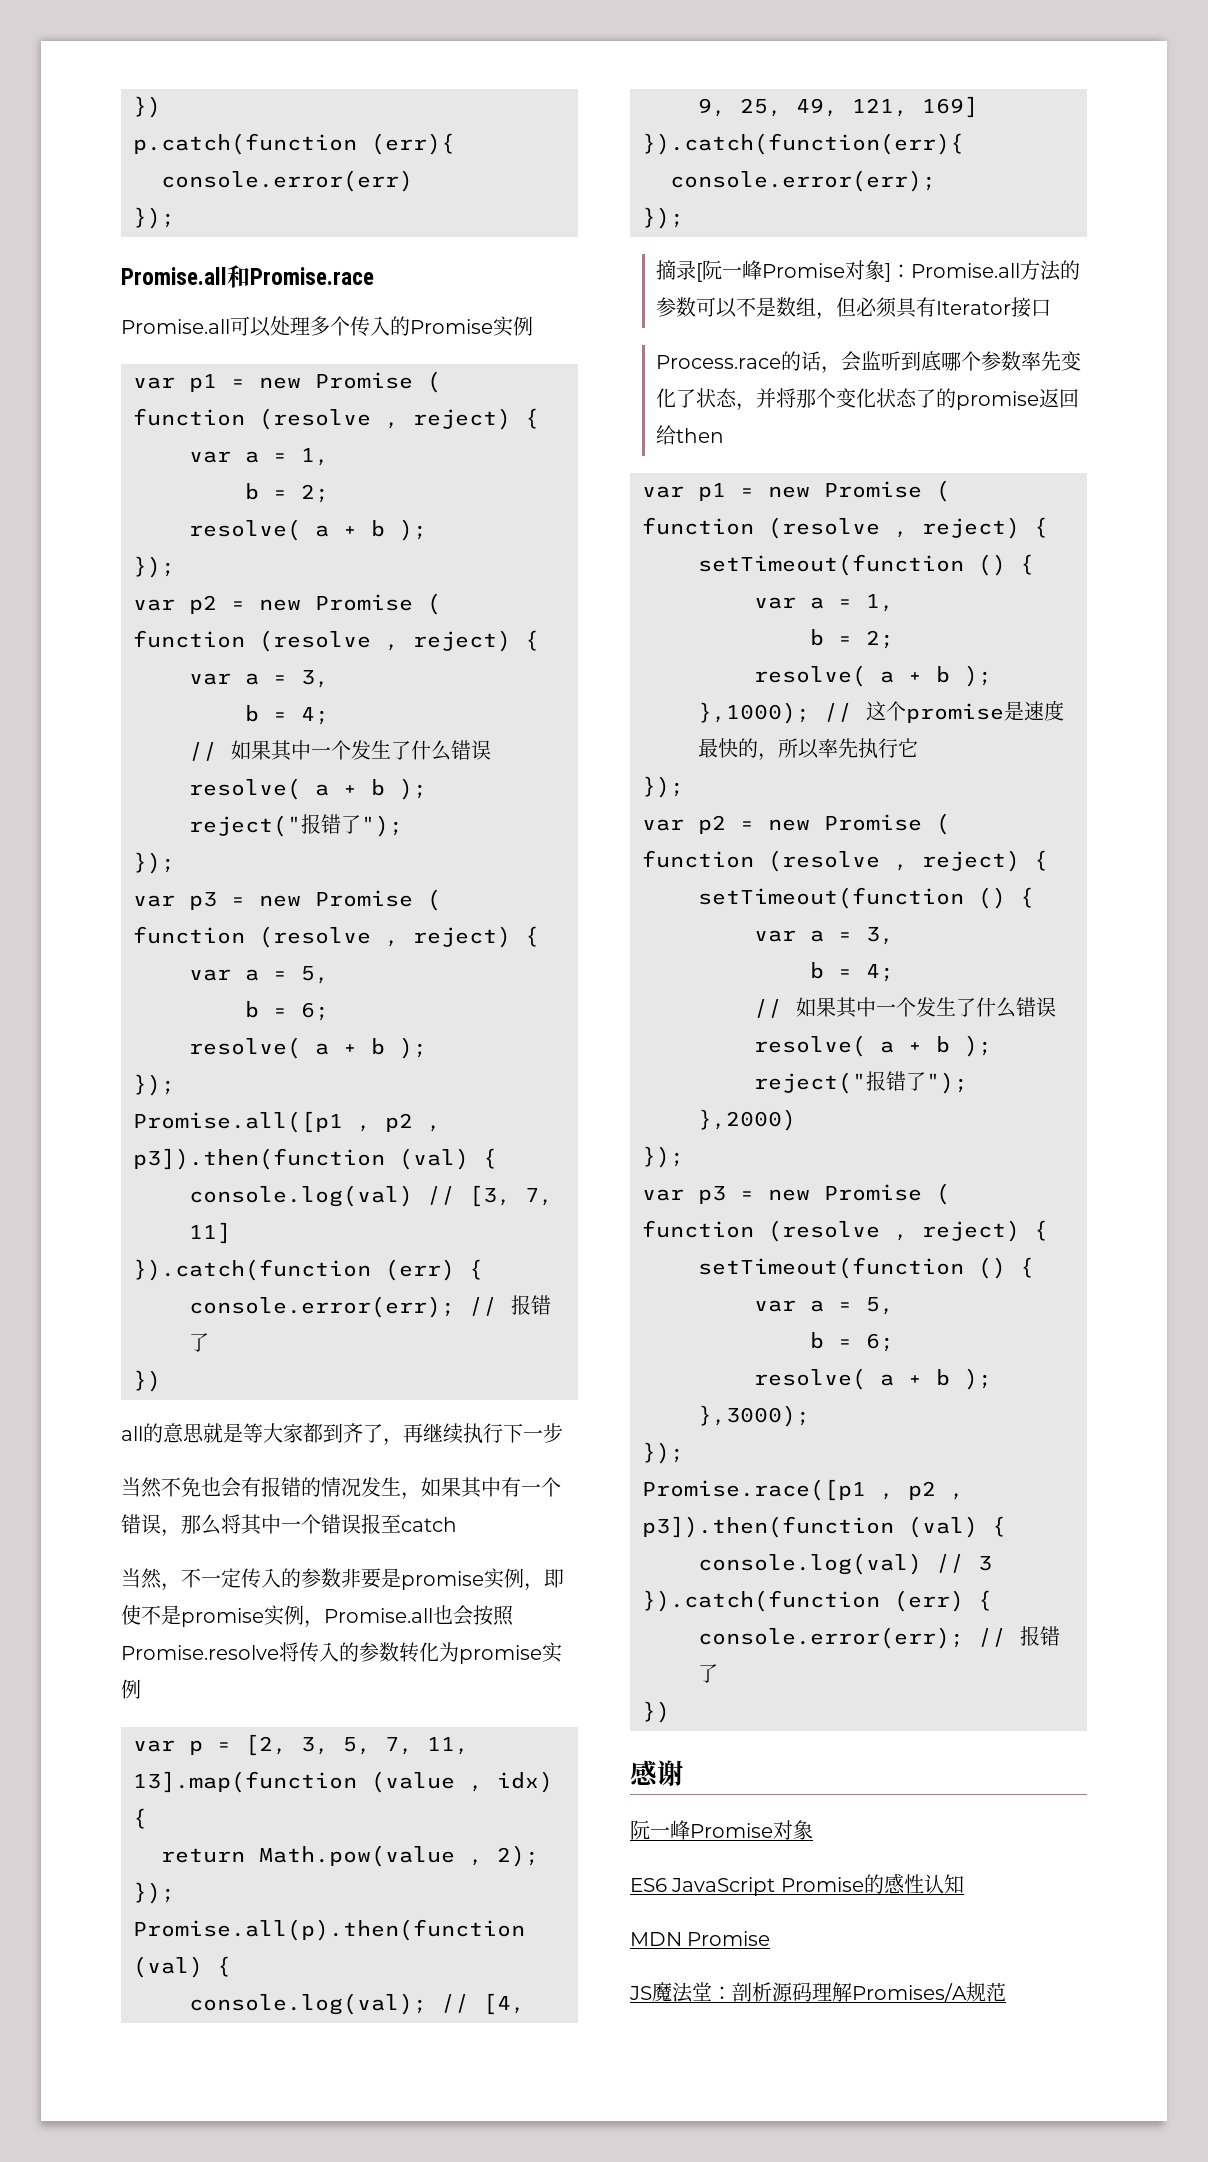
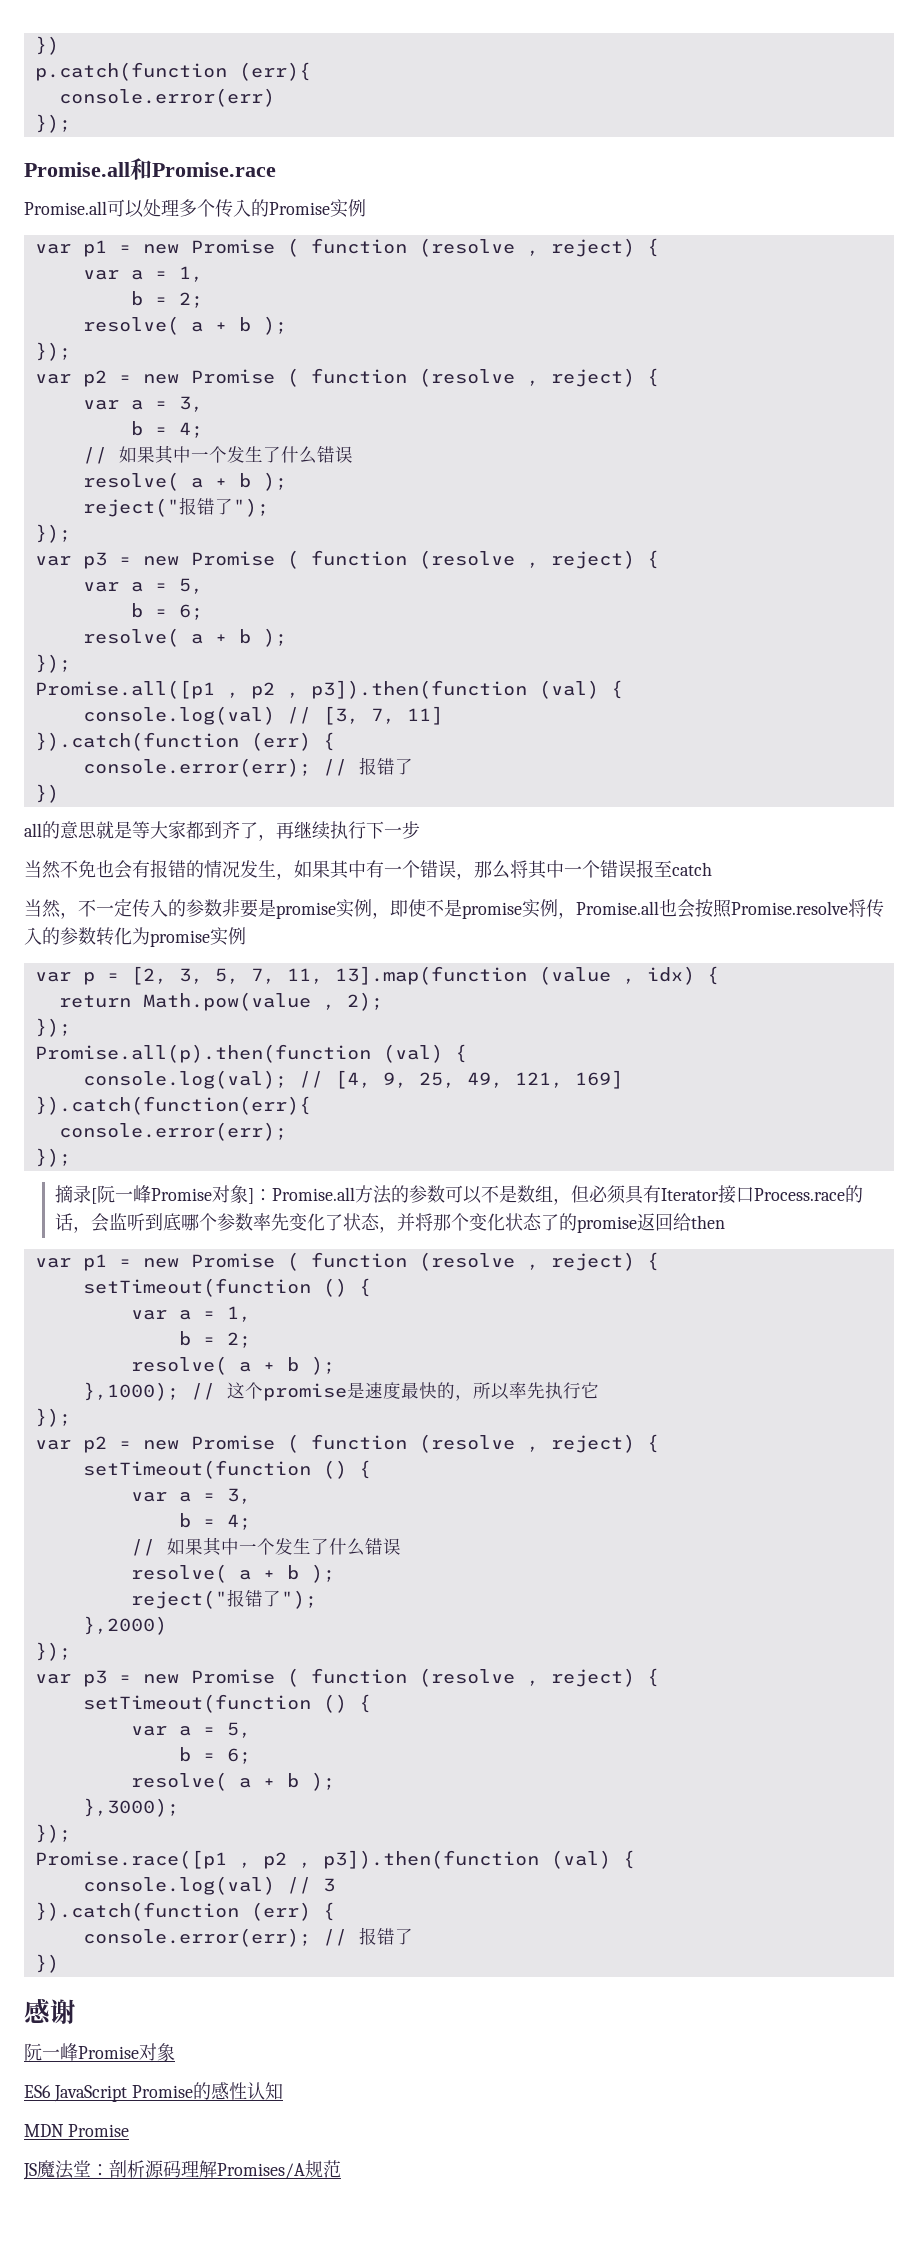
(1051, 308) // -> (755, 1194) none

